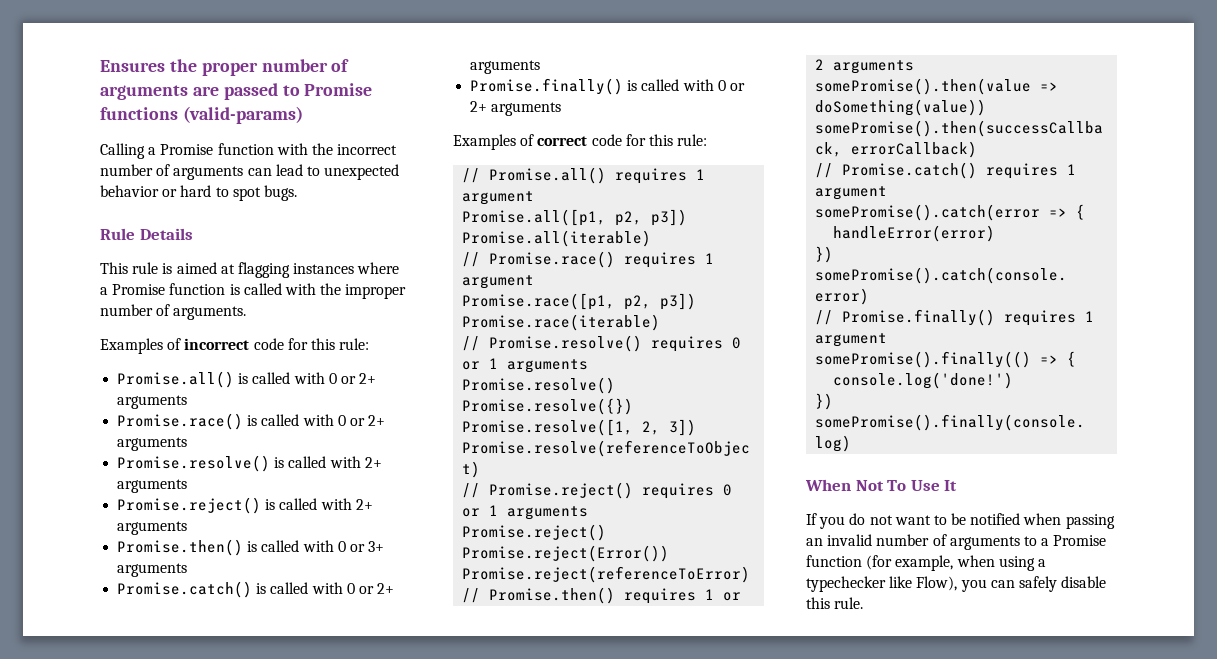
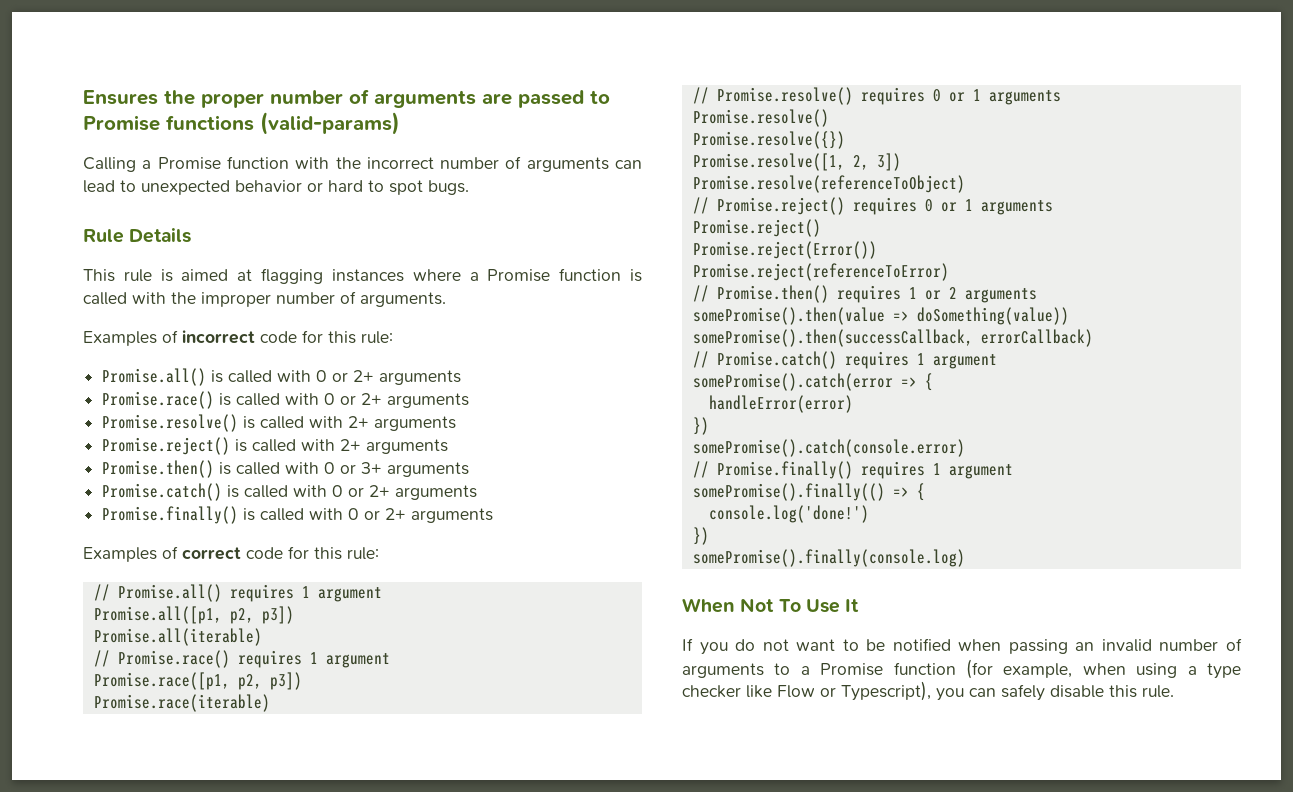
[806,576,958,592] typechecker like Flow), -> [1207,663,1241,679] [682,681,931,701] type checker like Flow or Typescript),

